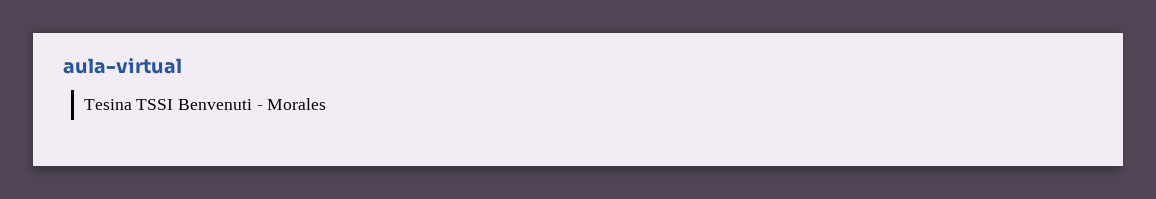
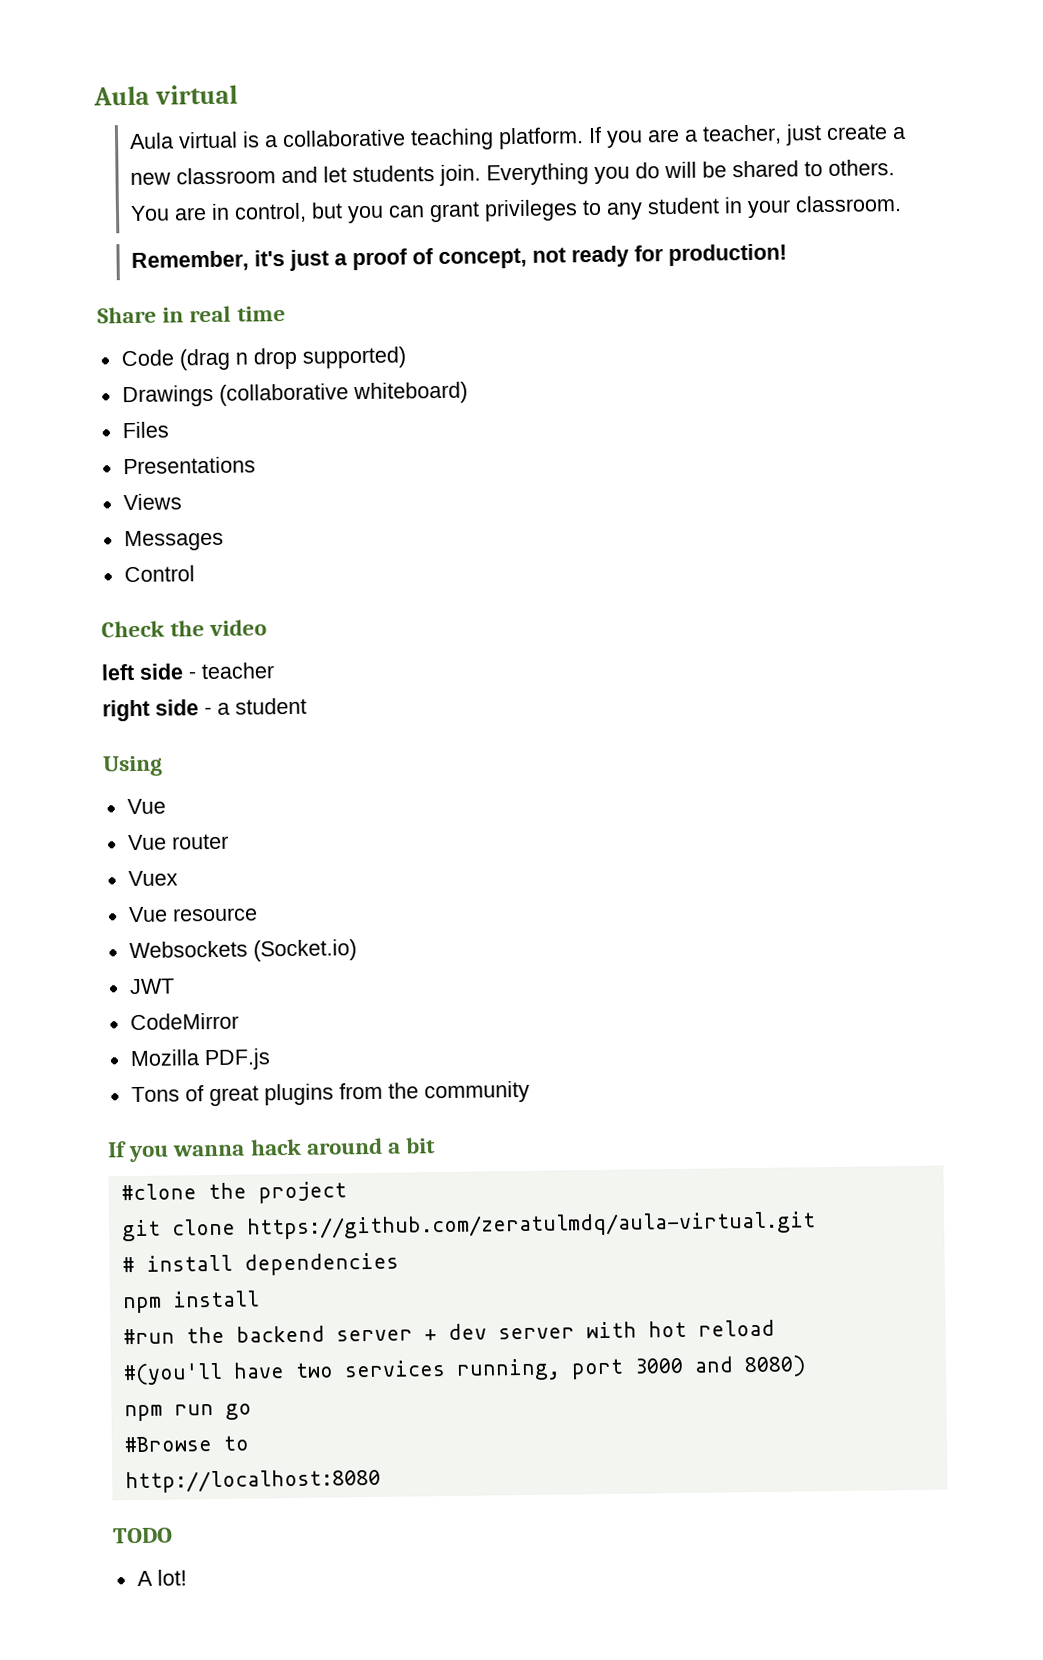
[63,58,182,74] [83,98,327,110] aula-virtual // Tesina TSSI Benvenuti - Morales -> [93,84,238,106] [128,124,906,151] [129,159,895,187] [129,195,902,224] [130,243,787,272] [97,305,286,324] [120,346,407,371] [121,381,468,408] [121,421,169,439] [122,456,256,475] [122,493,182,511] [123,529,224,552] [123,565,195,583] [101,619,268,638] [101,662,275,681] [102,697,307,722] [103,755,163,777] [126,798,166,815] [127,833,229,851] [127,870,178,887] [127,906,258,923] [128,939,357,962] [128,978,175,995] [129,1012,239,1031] [129,1048,271,1071] [130,1080,530,1107] [107,1137,437,1163] [120,1181,347,1204] [121,1211,816,1242] [121,1252,399,1276] [122,1290,260,1314] [122,1319,775,1345] [122,1355,807,1386] [123,1403,252,1422] [123,1435,249,1453] [124,1468,381,1494] [112,1527,173,1544] [136,1569,187,1587] Aula virtual // Aula virtual is a collaborative teaching platform. If you are a teacher, just create a new classroom and let students join. Everything you do will be shared to others. You are in control, but you can grant privileges to any student in your classroom. // Remember, it's just a proof of concept, not ready for production! // Share in real time // Code (drag n drop supported) // Drawings (collaborative whiteboard) // Files // Presentations // Views // Messages // Control // Check the video // left side - teacher // right side - a student // Using // Vue // Vue router // Vuex // Vue resource // Websockets (Socket.io) // JWT // CodeMirror // Mozilla PDF.js // Tons of great plugins from the community // If you wanna hack around a bit // #clone the project // git clone https://github.com/zeratulmdq/aula-virtual.git // # install dependencies // npm install // #run the backend server + dev server with hot reload // #(you'll have two services running, port 3000 and 8080) // npm run go // #Browse to // http://localhost:8080 // TODO // A lot!

